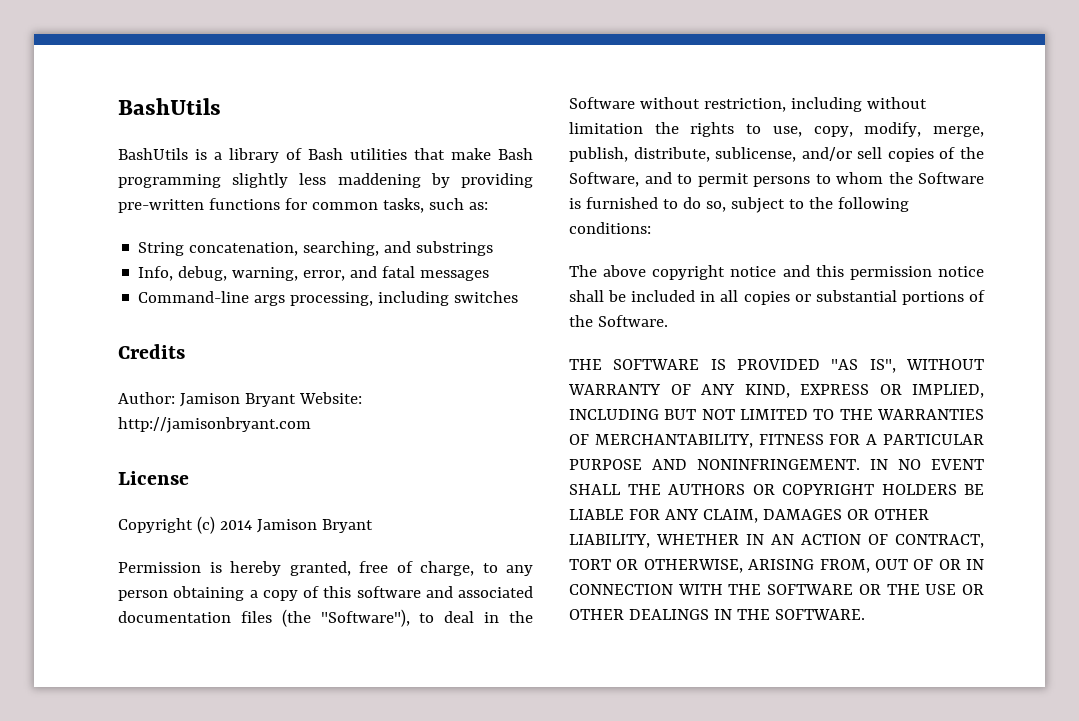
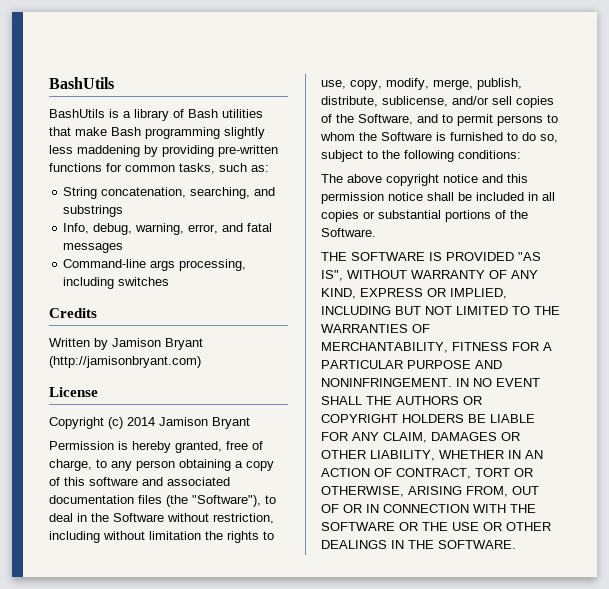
[118,392,362,407] [118,417,311,433] Author: Jamison Bryant Website: http://jamisonbryant.com -> [49,338,203,350] [49,356,201,368] Written by Jamison Bryant (http://jamisonbryant.com)

